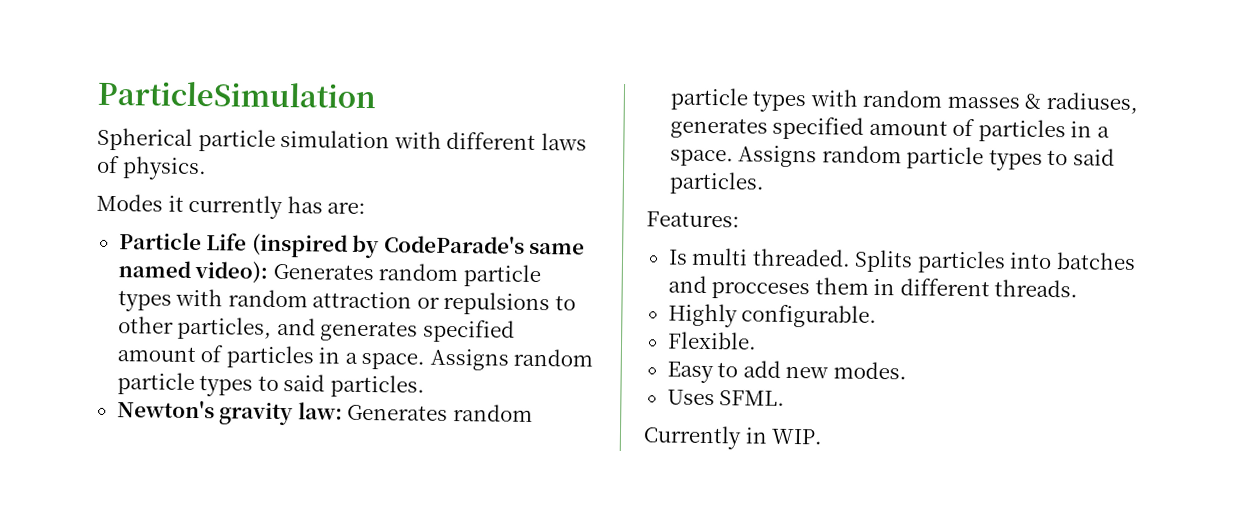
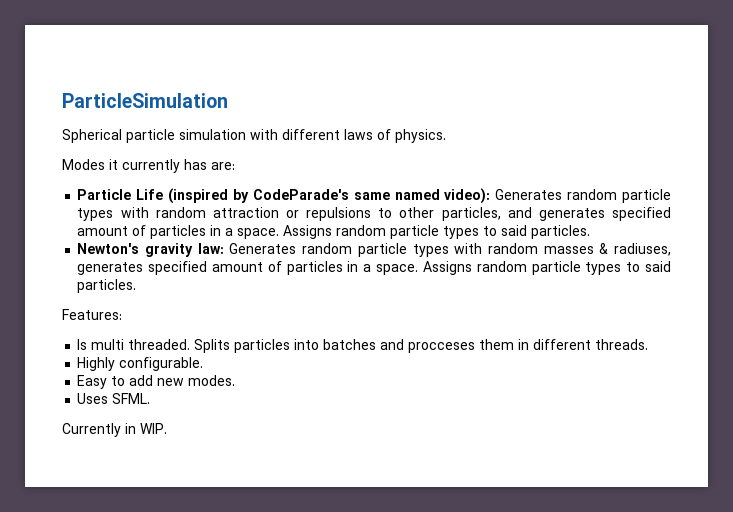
[666,331,757,350] // Flexible. -> (204, 364) none

